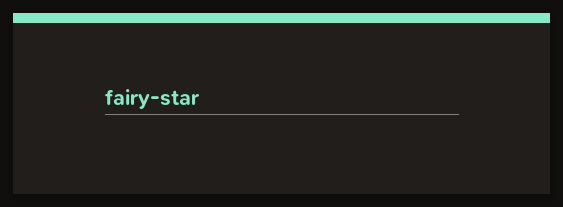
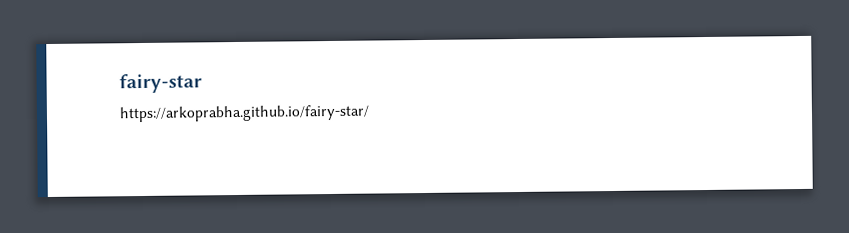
(200, 99) none -> [119,104,370,123] // https://arkoprabha.github.io/fairy-star/

